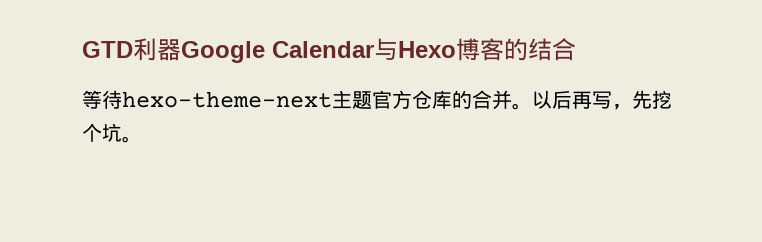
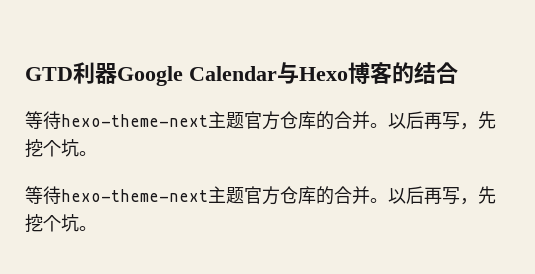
(142, 139) none -> [25,186,496,205] [25,214,97,233] // 等待hexo-theme-next主题官方仓库的合并。以后再写，先挖个坑。

